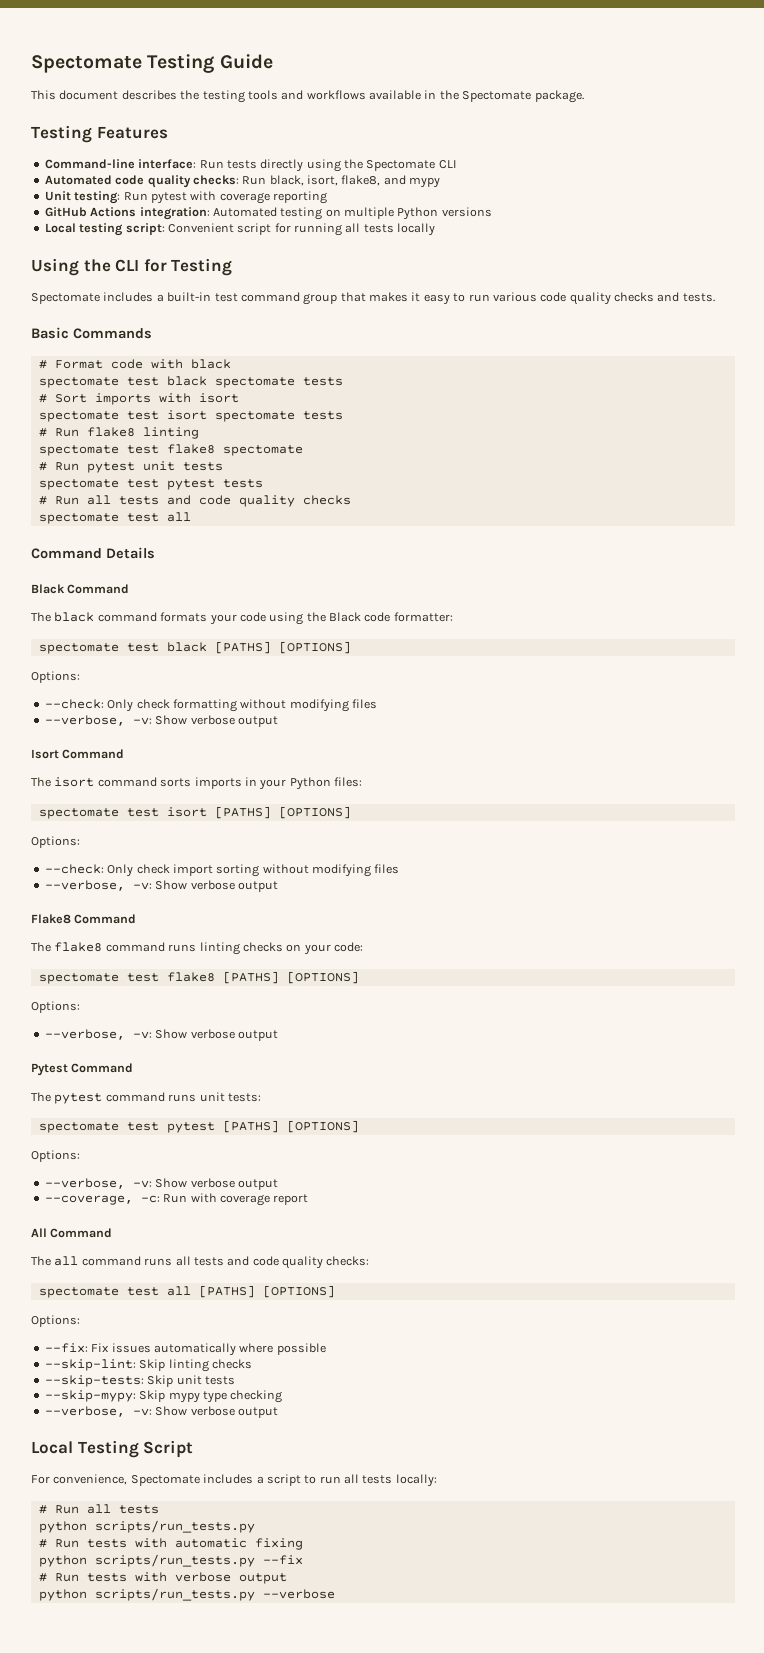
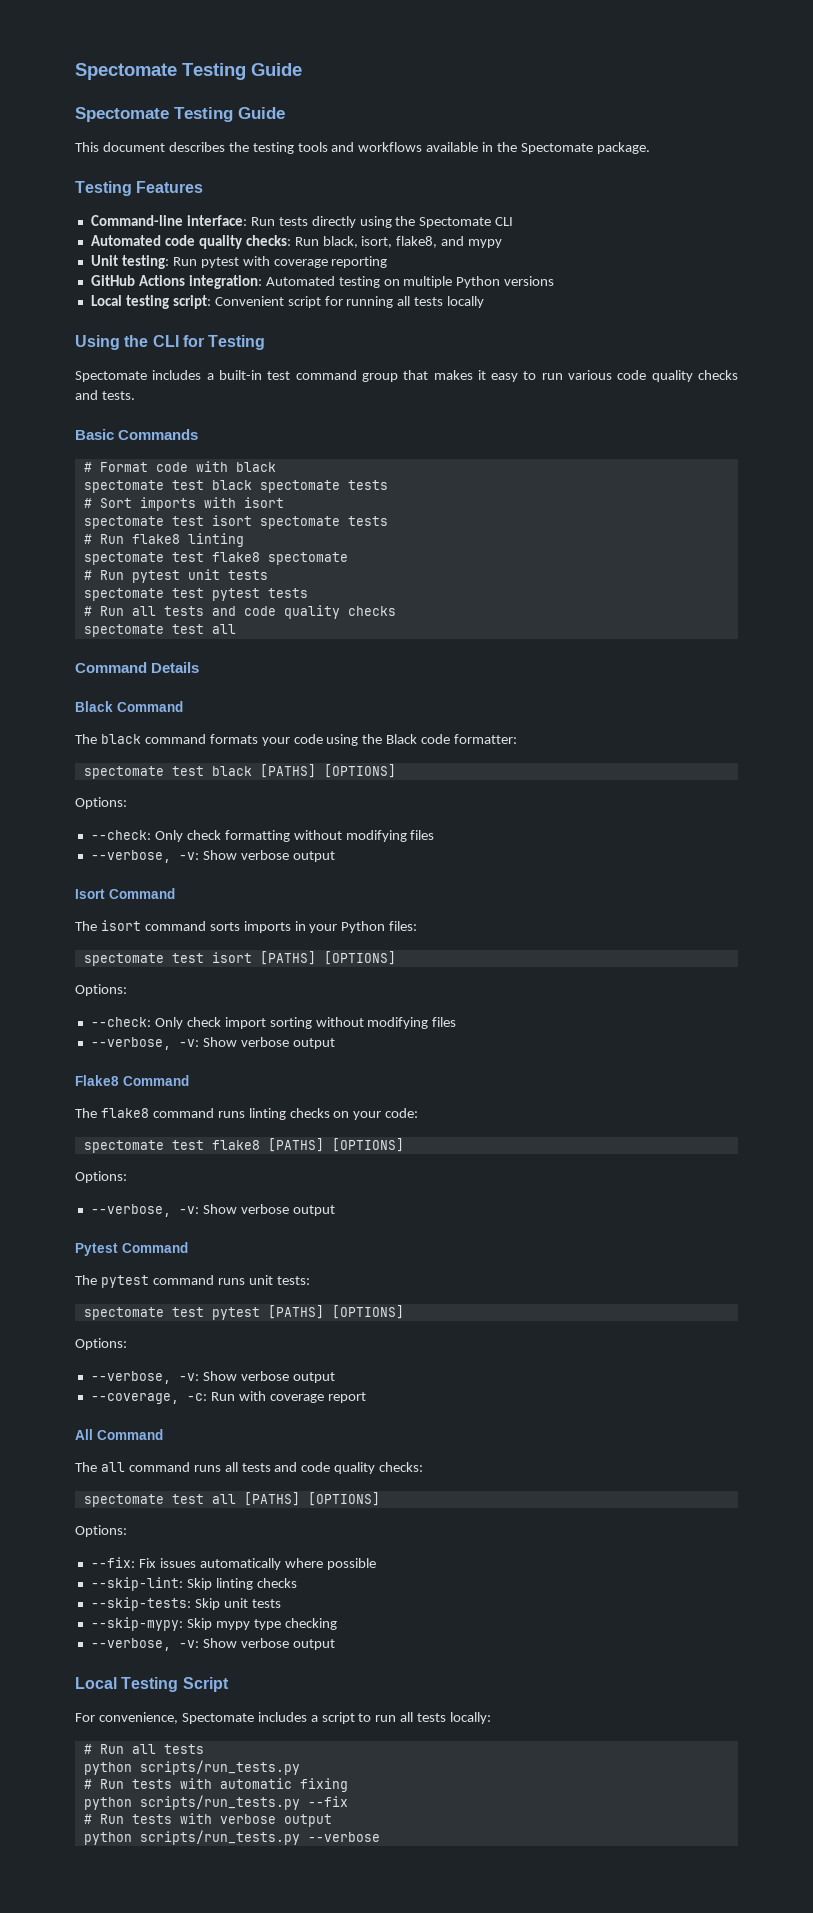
[31,54,273,73] Spectomate Testing Guide -> [75,63,302,80] [75,107,285,122] Spectomate Testing Guide // Spectomate Testing Guide

